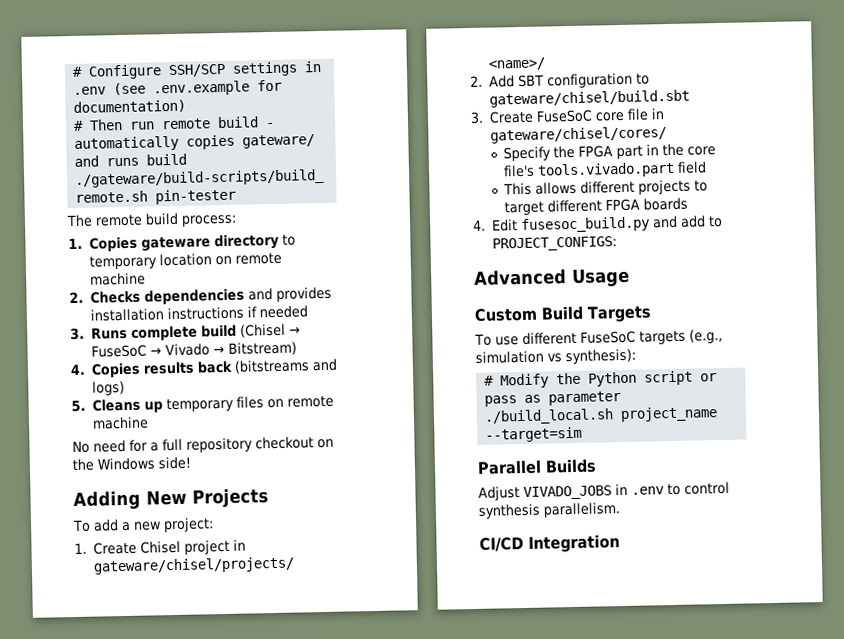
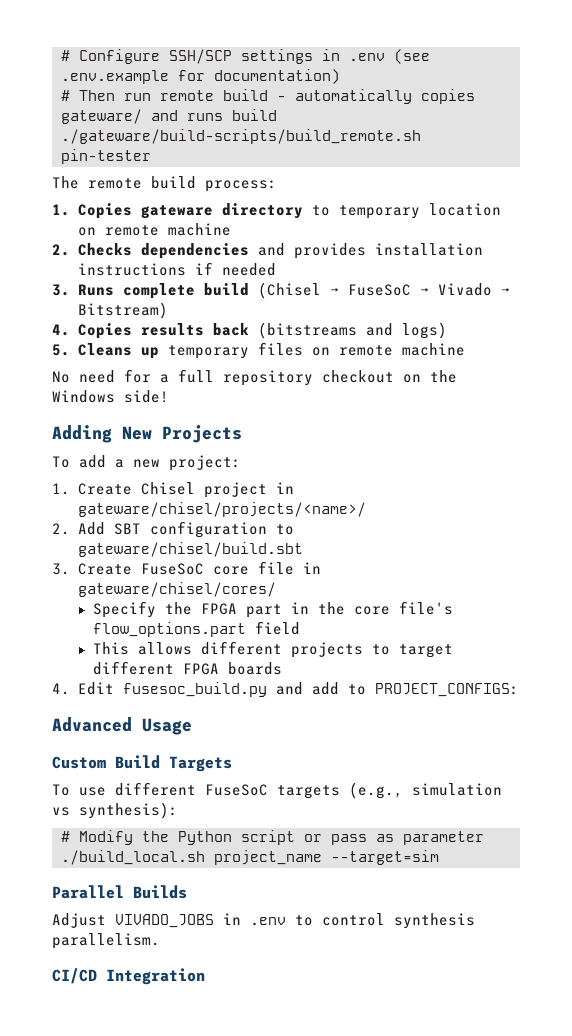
[536,161,675,179] tools.vivado.part -> [92,622,246,637] flow_options.part

